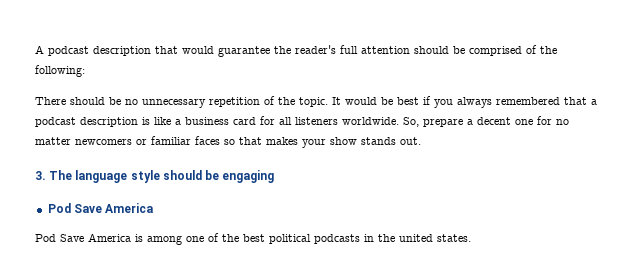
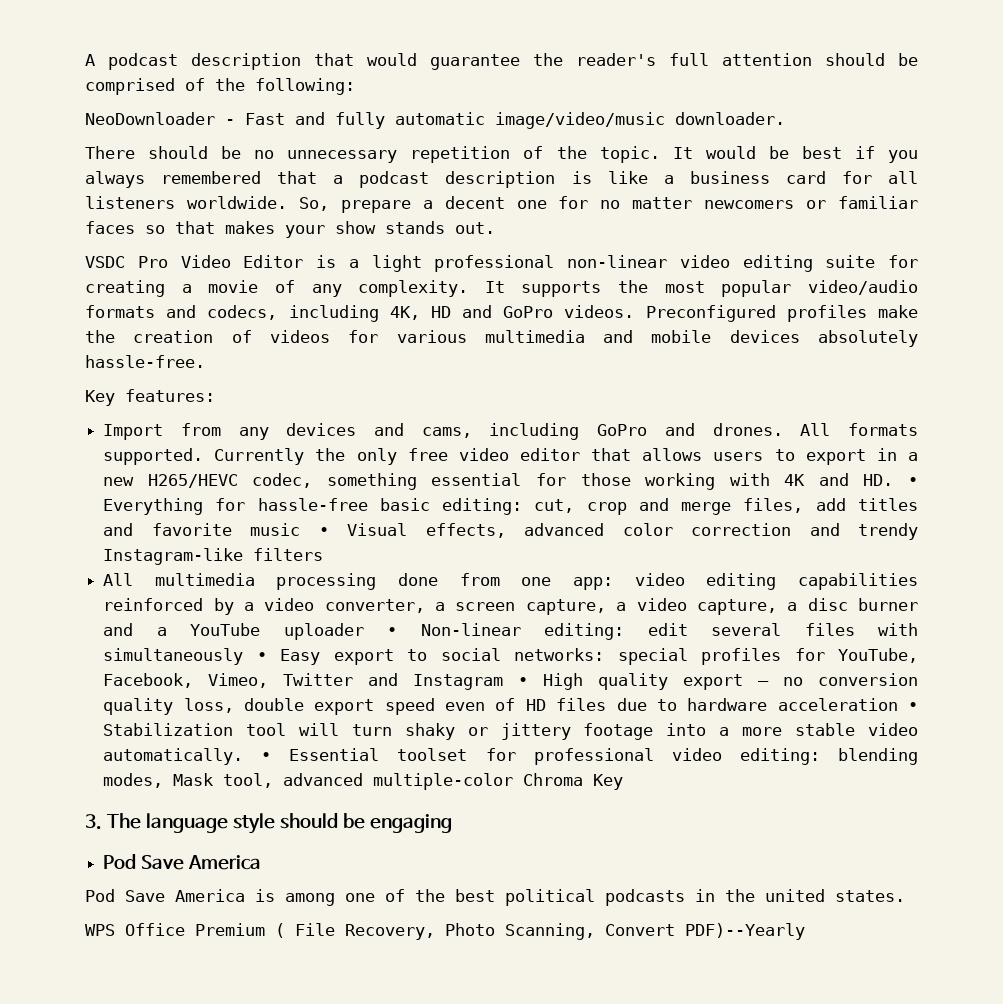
(85, 71) none -> [85,112,785,129] // NeoDownloader - Fast and fully automatic image/video/music downloader.
(421, 141) none -> [85,255,918,272] [85,280,918,297] [85,305,918,322] [85,330,918,347] [85,355,205,368] [85,389,215,406] [103,423,919,440] [103,448,918,465] [103,473,918,490] [103,498,918,515] [103,523,919,540] [103,548,324,565] [103,573,918,590] [103,598,919,615] [103,623,919,640] [103,648,919,665] [103,673,919,690] [103,698,919,715] [103,723,919,740] [103,748,919,765] [103,773,624,790] // VSDC Pro Video Editor is a light professional non-linear video editing suite for creating a movie of any complexity. It supports the most popular video/audio formats and codecs, including 4K, HD and GoPro videos. Preconfigured profiles make the creation of videos for various multimedia and mobile devices absolutely hassle-free. // Key features: // Import from any devices and cams, including GoPro and drones. All formats supported. Сurrently the only free video editor that allows users to export in a new H265/HEVC codec, something essential for those working with 4K and HD. • Everything for hassle-free basic editing: cut, crop and merge files, add titles and favorite music • Visual effects, advanced color correction and trendy Instagram-like filters // All multimedia processing done from one app: video editing capabilities reinforced by a video converter, a screen capture, a video capture, a disc burner and a YouTube uploader • Non-linear editing: edit several files with simultaneously • Easy export to social networks: special profiles for YouTube, Facebook, Vimeo, Twitter and Instagram • High quality export – no conversion quality loss, double export speed even of HD files due to hardware acceleration • Stabilization tool will turn shaky or jittery footage into a more stable video automatically. • Essential toolset for professional video editing: blending modes, Mask tool, advanced multiple-color Chroma Key
(471, 238) none -> [85,923,805,940] // WPS Office Premium ( File Recovery, Photo Scanning, Convert PDF)--Yearly

